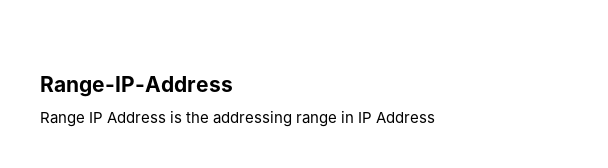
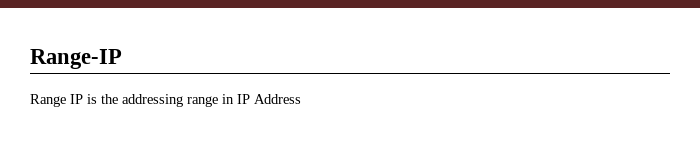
[40,76,233,97] Range-IP-Address -> [30,49,122,69] Range-IP
[107,112,167,123] Address -> (83, 99) none

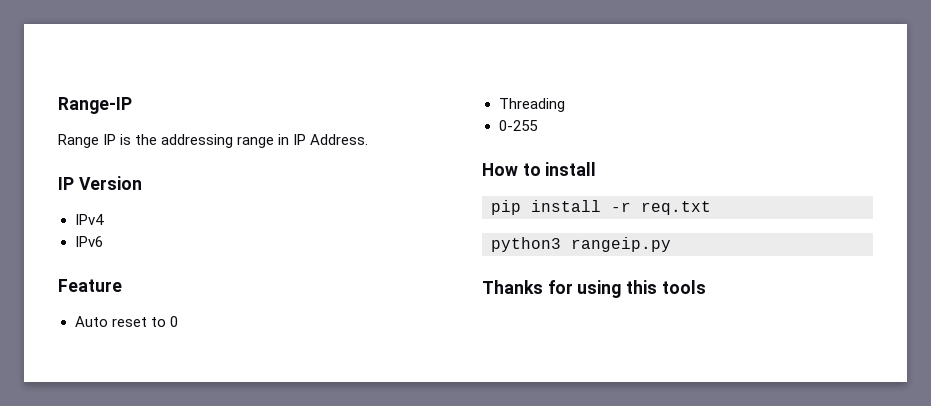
[254,94,301,104] Address -> [310,134,369,145] [58,176,142,190] [74,214,104,225] [74,236,103,247] [58,279,122,292] [74,316,178,327] [498,98,565,112] [498,120,538,131] [482,162,597,176] [491,200,711,215] [491,237,671,252] [482,280,706,298] Address. // IP Version // IPv4 // IPv6 // Feature // Auto reset to 0 // Threading // 0-255 // How to install // pip install -r req.txt // python3 rangeip.py // Thanks for using this tools

